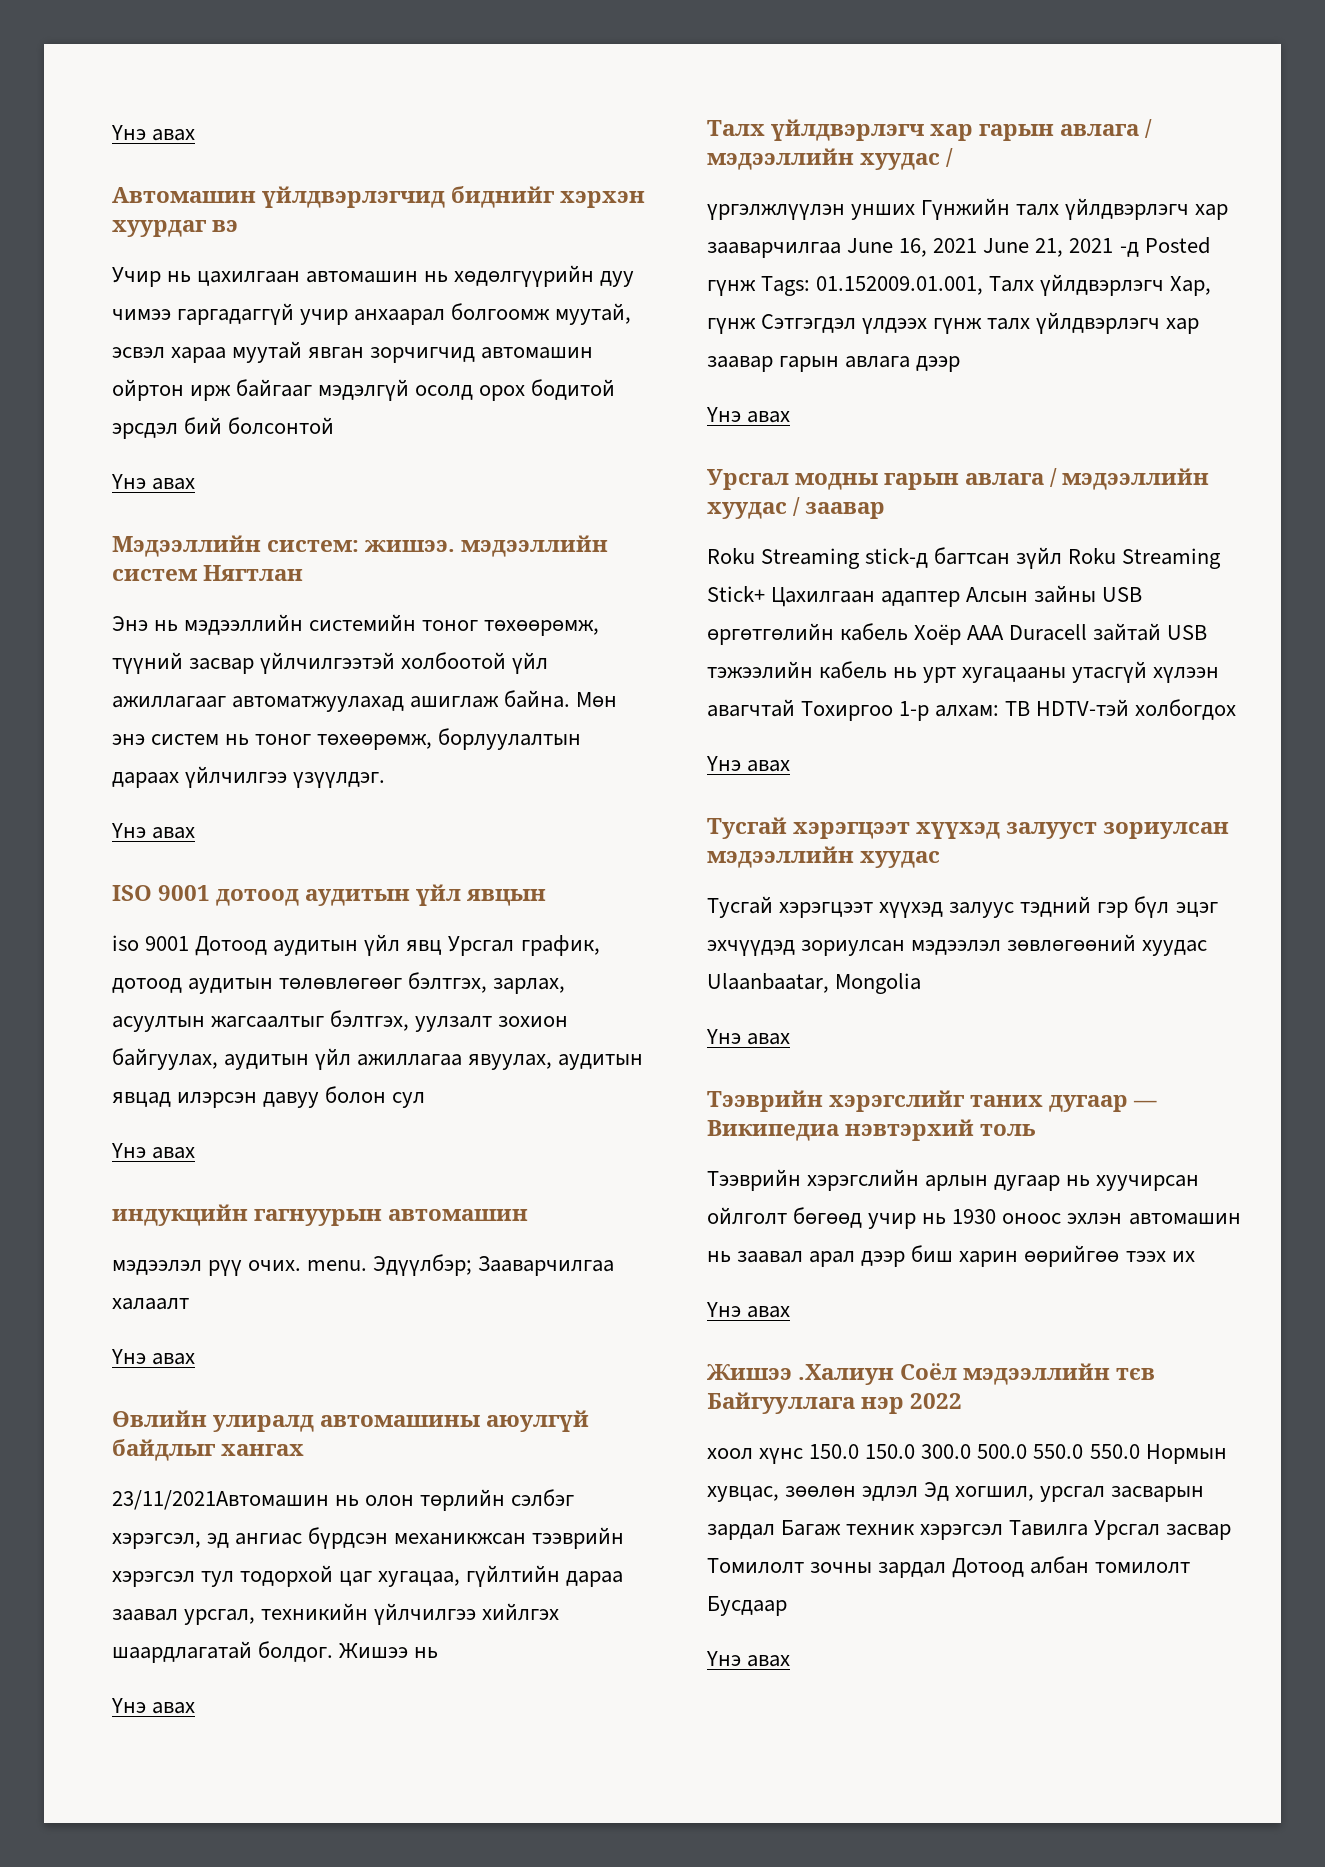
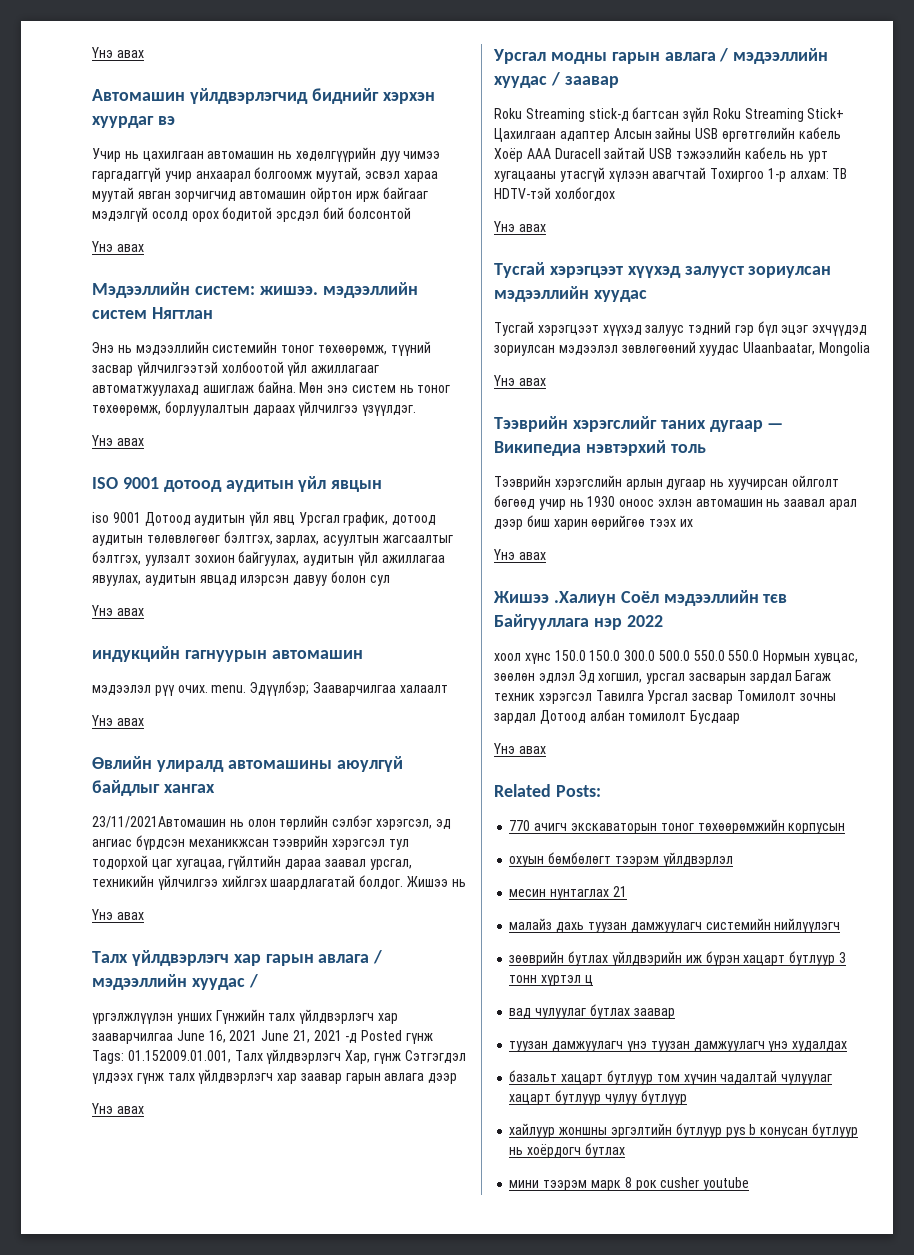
(791, 1661) none -> [494,784,601,797] [509,819,846,834] [509,852,733,867] [509,886,627,900] [509,918,841,933] [509,951,846,966] [509,975,593,986] [509,1004,675,1019] [509,1041,848,1052] [509,1070,833,1085] [509,1090,687,1105] [509,1123,858,1138] [509,1143,625,1158] [509,1177,750,1191] // Related Posts: // 770 ачигч экскаваторын тоног төхөөрөмжийн корпусын // охуын бөмбөлөгт тээрэм үйлдвэрлэл // месин нунтаглах 21 // малайз дахь туузан дамжуулагч системийн нийлүүлэгч // зөөврийн бутлах үйлдвэрийн иж бүрэн хацарт бутлуур 3 тонн хүртэл ц // вад чулуулаг бутлах заавар // туузан дамжуулагч үнэ туузан дамжуулагч үнэ худалдах // базальт хацарт бутлуур том хүчин чадалтай чулуулаг хацарт бутлуур чулуу бутлуур // хайлуур жоншны эргэлтийн бутлуур pys b конусан бутлуур нь хоёрдогч бутлах // мини тээрэм марк 8 рок cusher youtube

